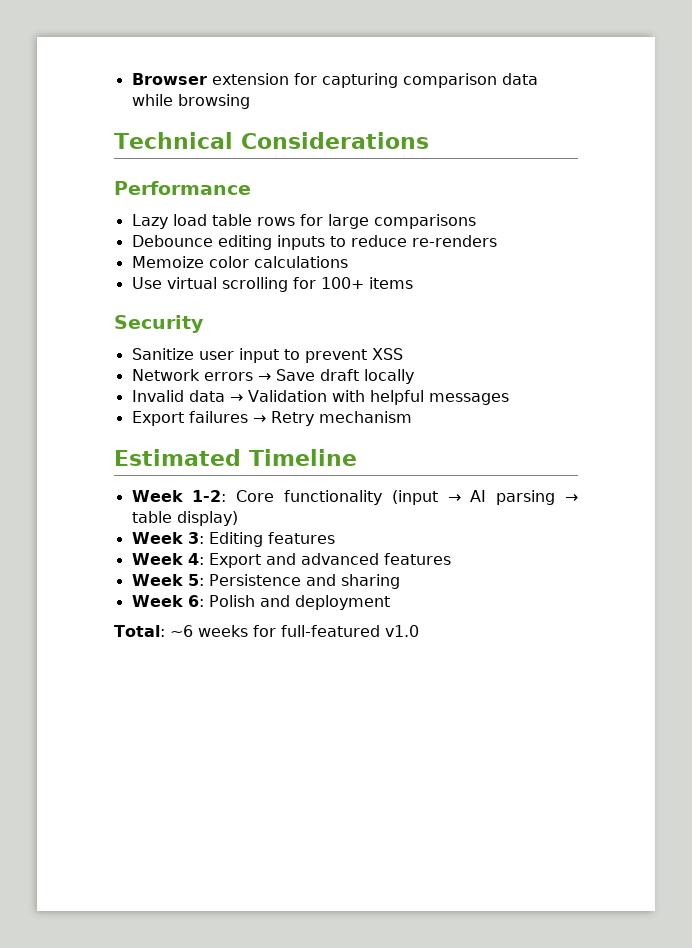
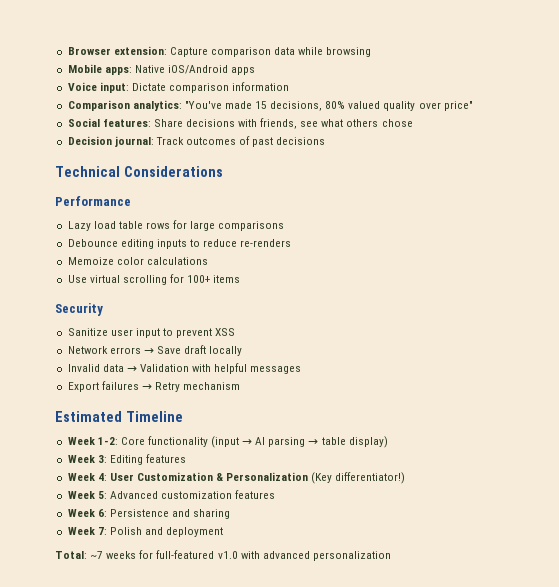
[211,73,398,88] extension for capturing -> [113,46,208,57] extension: Capture
(250, 101) none -> [67,64,256,75] [67,82,290,93] [67,100,473,111] [67,118,413,129] [67,136,326,147] // Mobile apps: Native iOS/Android apps // Voice input: Dictate comparison information // Comparison analytics: "You've made 15 decisions, 80% valued quality over price" // Social features: Share decisions with friends, see what others chose // Decision journal: Track outcomes of past decisions
[208,553,451,568] [131,574,204,586] Export and advanced features // Week 5: -> [109,472,406,484] [67,490,276,499] [67,509,107,517] User Customization & Personalization (Key differentiator!) // Week 5: Advanced customization features // Week 6:
[187,595,204,607] 6: -> [97,527,107,535] 7:
[169,625,193,637] ~6 -> [90,551,104,559] ~7
(419, 631) none -> [240,551,391,561] with advanced personalization

